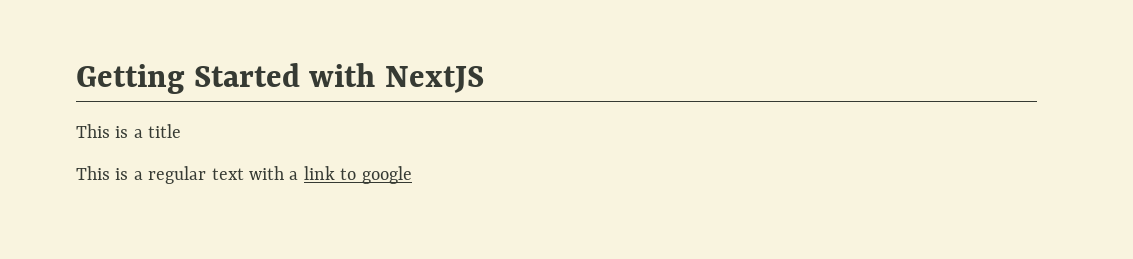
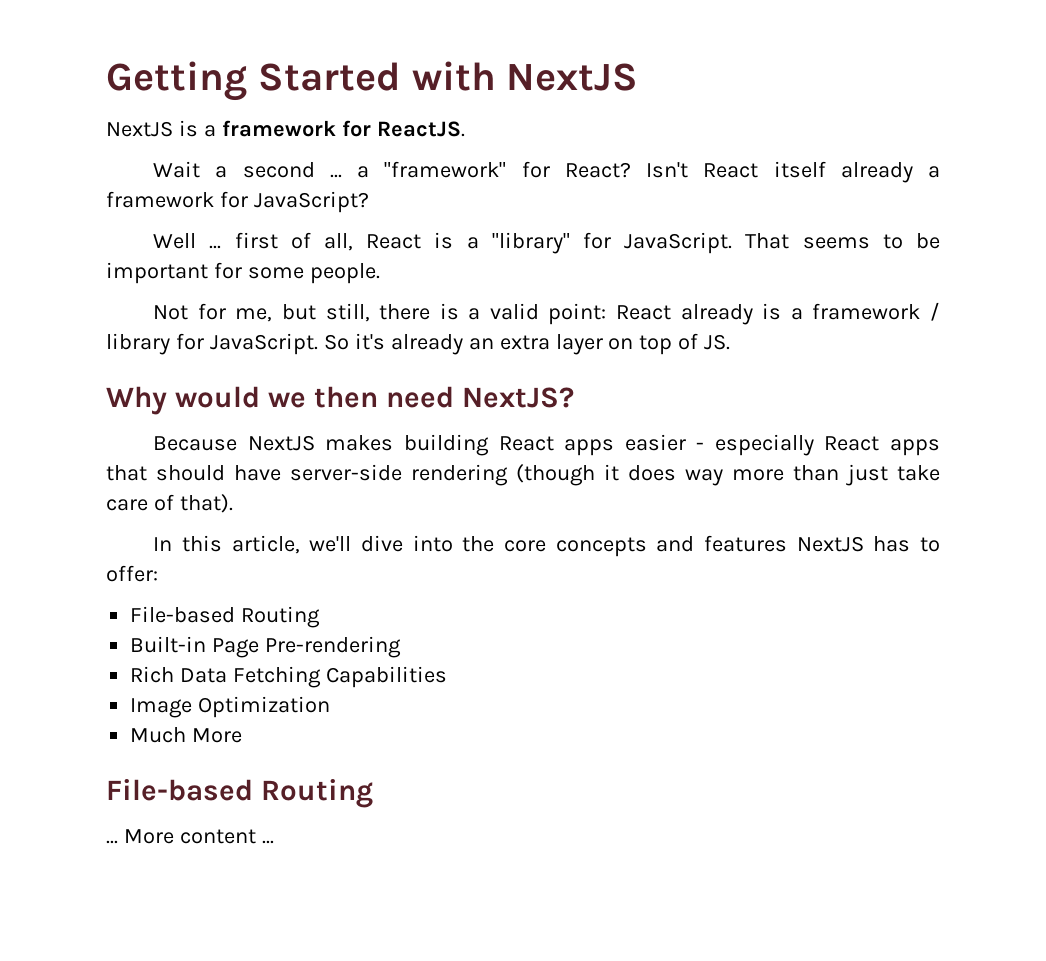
[76,124,182,138] [76,166,412,184] This is a title // This is a regular text with a link to google -> [106,120,465,137] [153,161,941,183] [106,191,369,213] [153,232,940,254] [106,262,380,284] [153,302,940,325] [106,333,731,355] [106,386,574,415] [153,434,940,456] [106,464,940,486] [106,494,233,513] [153,535,941,557] [106,565,158,582] [130,606,321,628] [130,636,402,658] [130,666,448,688] [130,696,331,718] [130,727,243,743] [106,779,373,808] [106,829,274,844] NextJS is a framework for ReactJS. // Wait a second ... a "framework" for React? Isn't React itself already a framework for JavaScript? // Well ... first of all, React is a "library" for JavaScript. That seems to be important for some people. // Not for me, but still, there is a valid point: React already is a framework / library for JavaScript. So it's already an extra layer on top of JS. // Why would we then need NextJS? // Because NextJS makes building React apps easier - especially React apps that should have server-side rendering (though it does way more than just take care of that). // In this article, we'll dive into the core concepts and features NextJS has to offer: // File-based Routing // Built-in Page Pre-rendering // Rich Data Fetching Capabilities // Image Optimization // Much More // File-based Routing // ... More content ...

